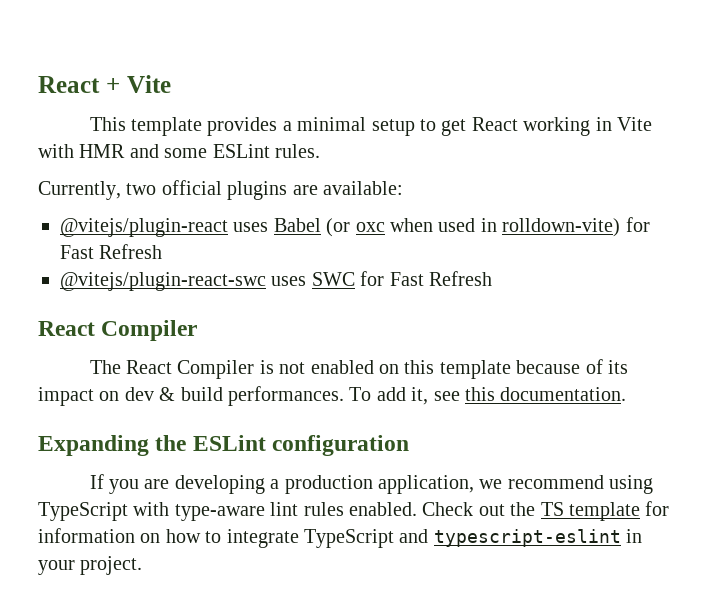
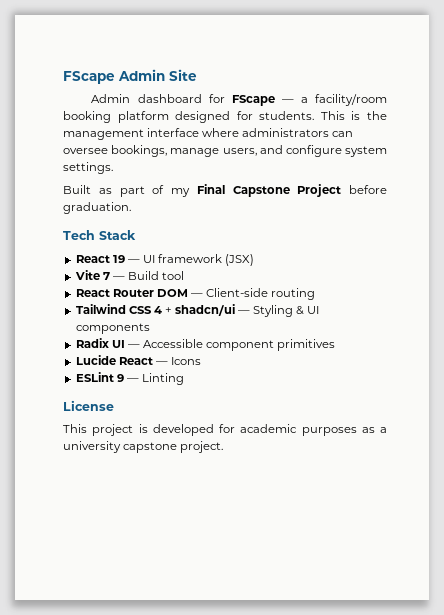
[38,75,171,93] [89,117,653,136] [38,144,320,158] [38,180,403,200] [60,217,650,237] [60,244,163,259] [60,271,492,291] [38,320,198,341] [89,359,629,379] [38,386,627,406] [38,435,410,456] [89,474,654,494] [38,501,670,521] [38,528,643,548] [38,560,75,575] React + Vite // This template provides a minimal setup to get React working in Vite with HMR and some ESLint rules. // Currently, two official plugins are available: // @vitejs/plugin-react uses Babel (or oxc when used in rolldown-vite) for Fast Refresh // @vitejs/plugin-react-swc uses SWC for Fast Refresh // React Compiler // The React Compiler is not enabled on this template because of its impact on dev & build performances. To add it, see this documentation. // Expanding the ESLint configuration // If you are developing a production application, we recommend using TypeScript with type-aware lint rules enabled. Check out the TS template for information on how to integrate TypeScript and typescript-eslint in your -> [63,69,197,84] [91,94,387,106] [63,111,387,123] [63,128,354,140] [63,145,387,157] [63,162,113,174] [63,184,387,197] [63,202,131,214] [63,230,136,240] [75,254,255,266] [74,270,185,280] [75,288,316,300] [75,304,320,317] [75,323,150,334] [75,338,336,351] [75,355,201,365] [75,372,184,385] [63,400,114,411] [63,424,387,436] [63,441,178,453] FScape Admin Site // Admin dashboard for FScape — a facility/room booking platform designed for students. This is the management interface where administrators can oversee bookings, manage users, and configure system settings. // Built as part of my Final Capstone Project before graduation. // Tech Stack // React 19 — UI framework (JSX) // Vite 7 — Build tool // React Router DOM — Client-side routing // Tailwind CSS 4 + shadcn/ui — Styling & UI components // Radix UI — Accessible component primitives // Lucide React — Icons // ESLint 9 — Linting // License // This project is developed for academic purposes as a university capstone

